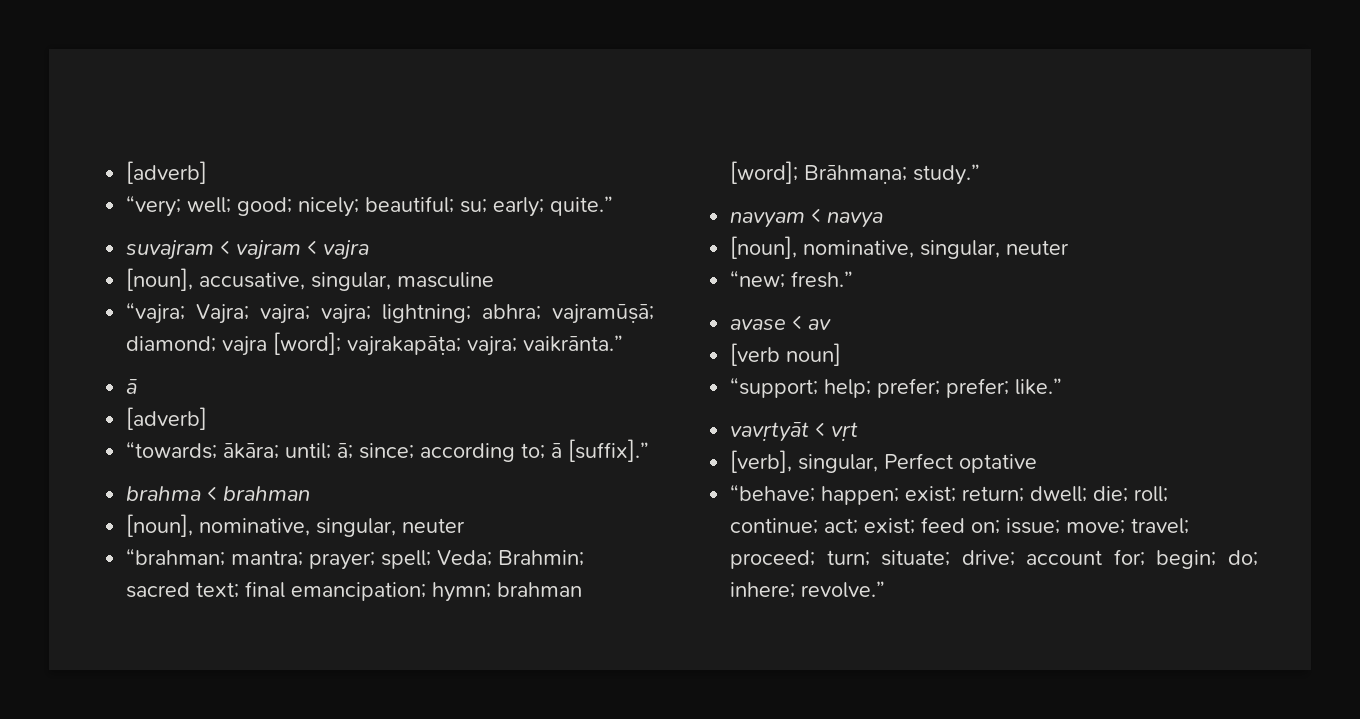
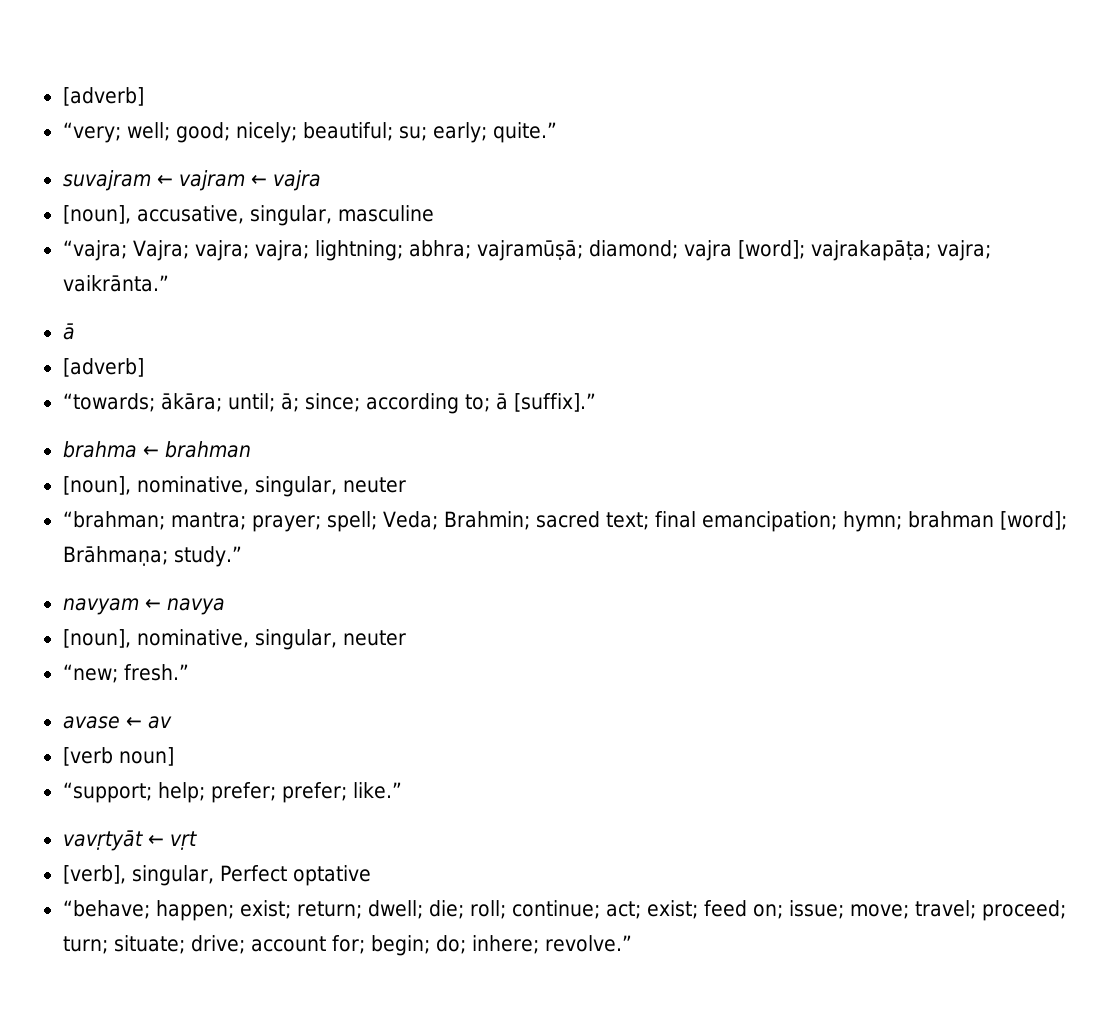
[220,240,318,260] < vajram < -> [156,170,267,191] ← vajram ←
[207,486,218,501] < -> [142,445,159,457] ←
[811,208,822,223] < -> [144,598,161,610] ←
[792,315,803,330] < -> [125,716,142,728] ←
[815,422,826,437] < -> [147,834,164,846] ←

